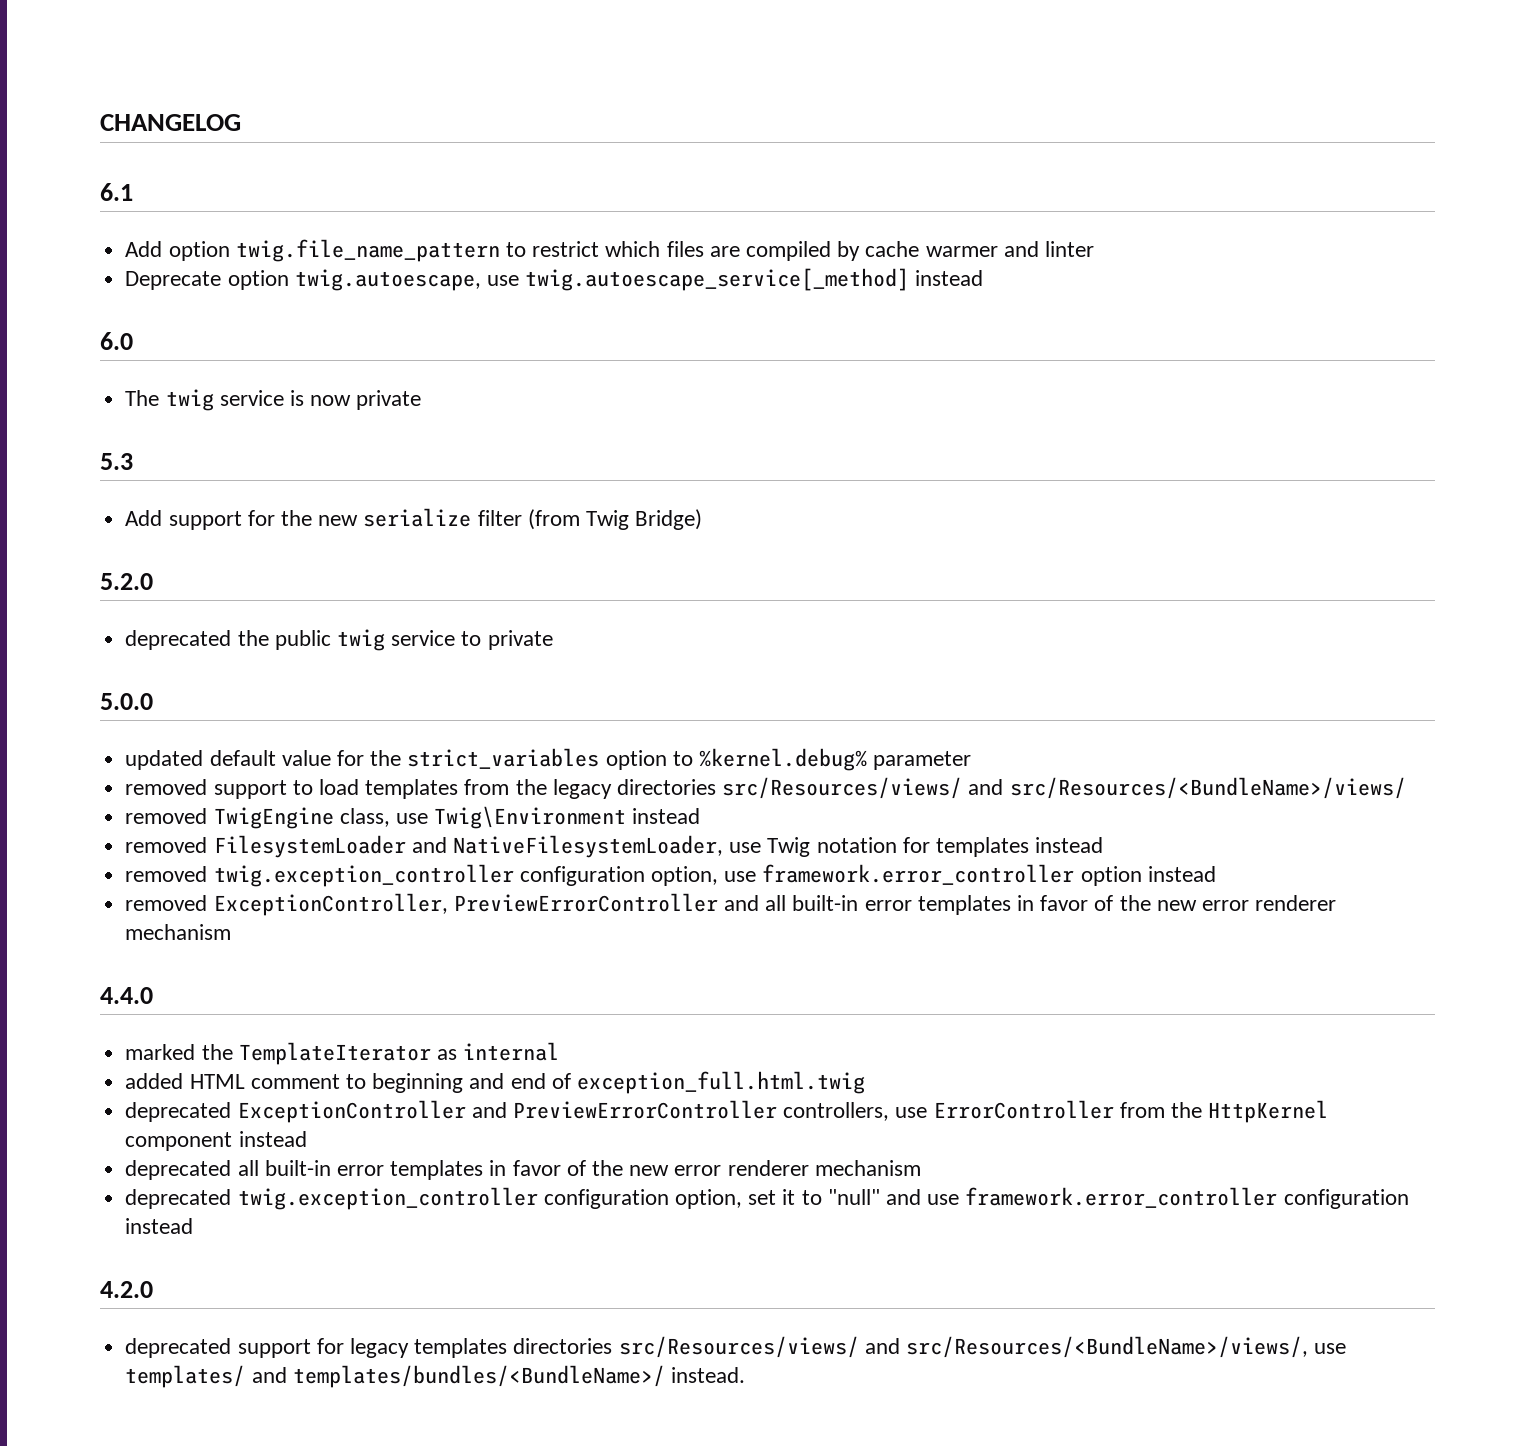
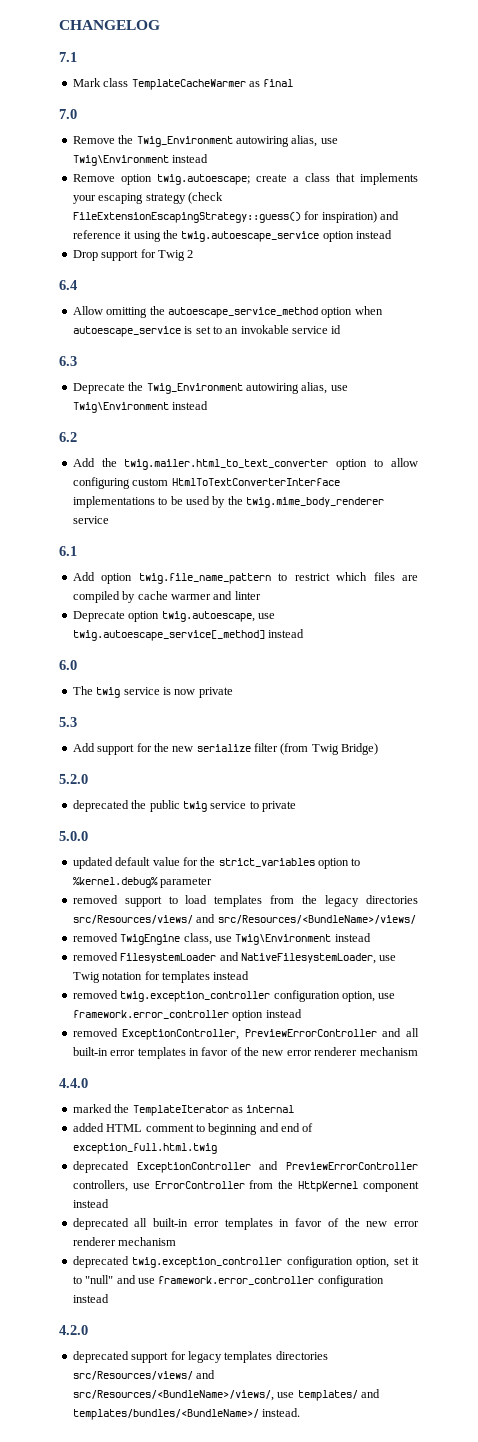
(241, 122) none -> [59,52,77,62] [72,78,294,90] [59,109,77,119] [72,135,338,147] [72,154,209,166] [72,173,418,185] [72,192,223,204] [72,211,399,223] [72,230,392,242] [72,249,194,261] [59,280,77,290] [72,306,383,318] [72,325,342,337] [59,356,77,366] [72,382,348,394] [72,401,209,413] [59,432,77,442] [72,458,419,470] [72,477,340,489] [72,496,384,508] [72,516,109,524] // 7.1 // Mark class TemplateCacheWarmer as final // 7.0 // Remove the Twig_Environment autowiring alias, use Twig\Environment instead // Remove option twig.autoescape; create a class that implements your escaping strategy (check FileExtensionEscapingStrategy::guess() for inspiration) and reference it using the twig.autoescape_service option instead // Drop support for Twig 2 // 6.4 // Allow omitting the autoescape_service_method option when autoescape_service is set to an invokable service id // 6.3 // Deprecate the Twig_Environment autowiring alias, use Twig\Environment instead // 6.2 // Add the twig.mailer.html_to_text_converter option to allow configuring custom HtmlToTextConverterInterface implementations to be used by the twig.mime_body_renderer service

